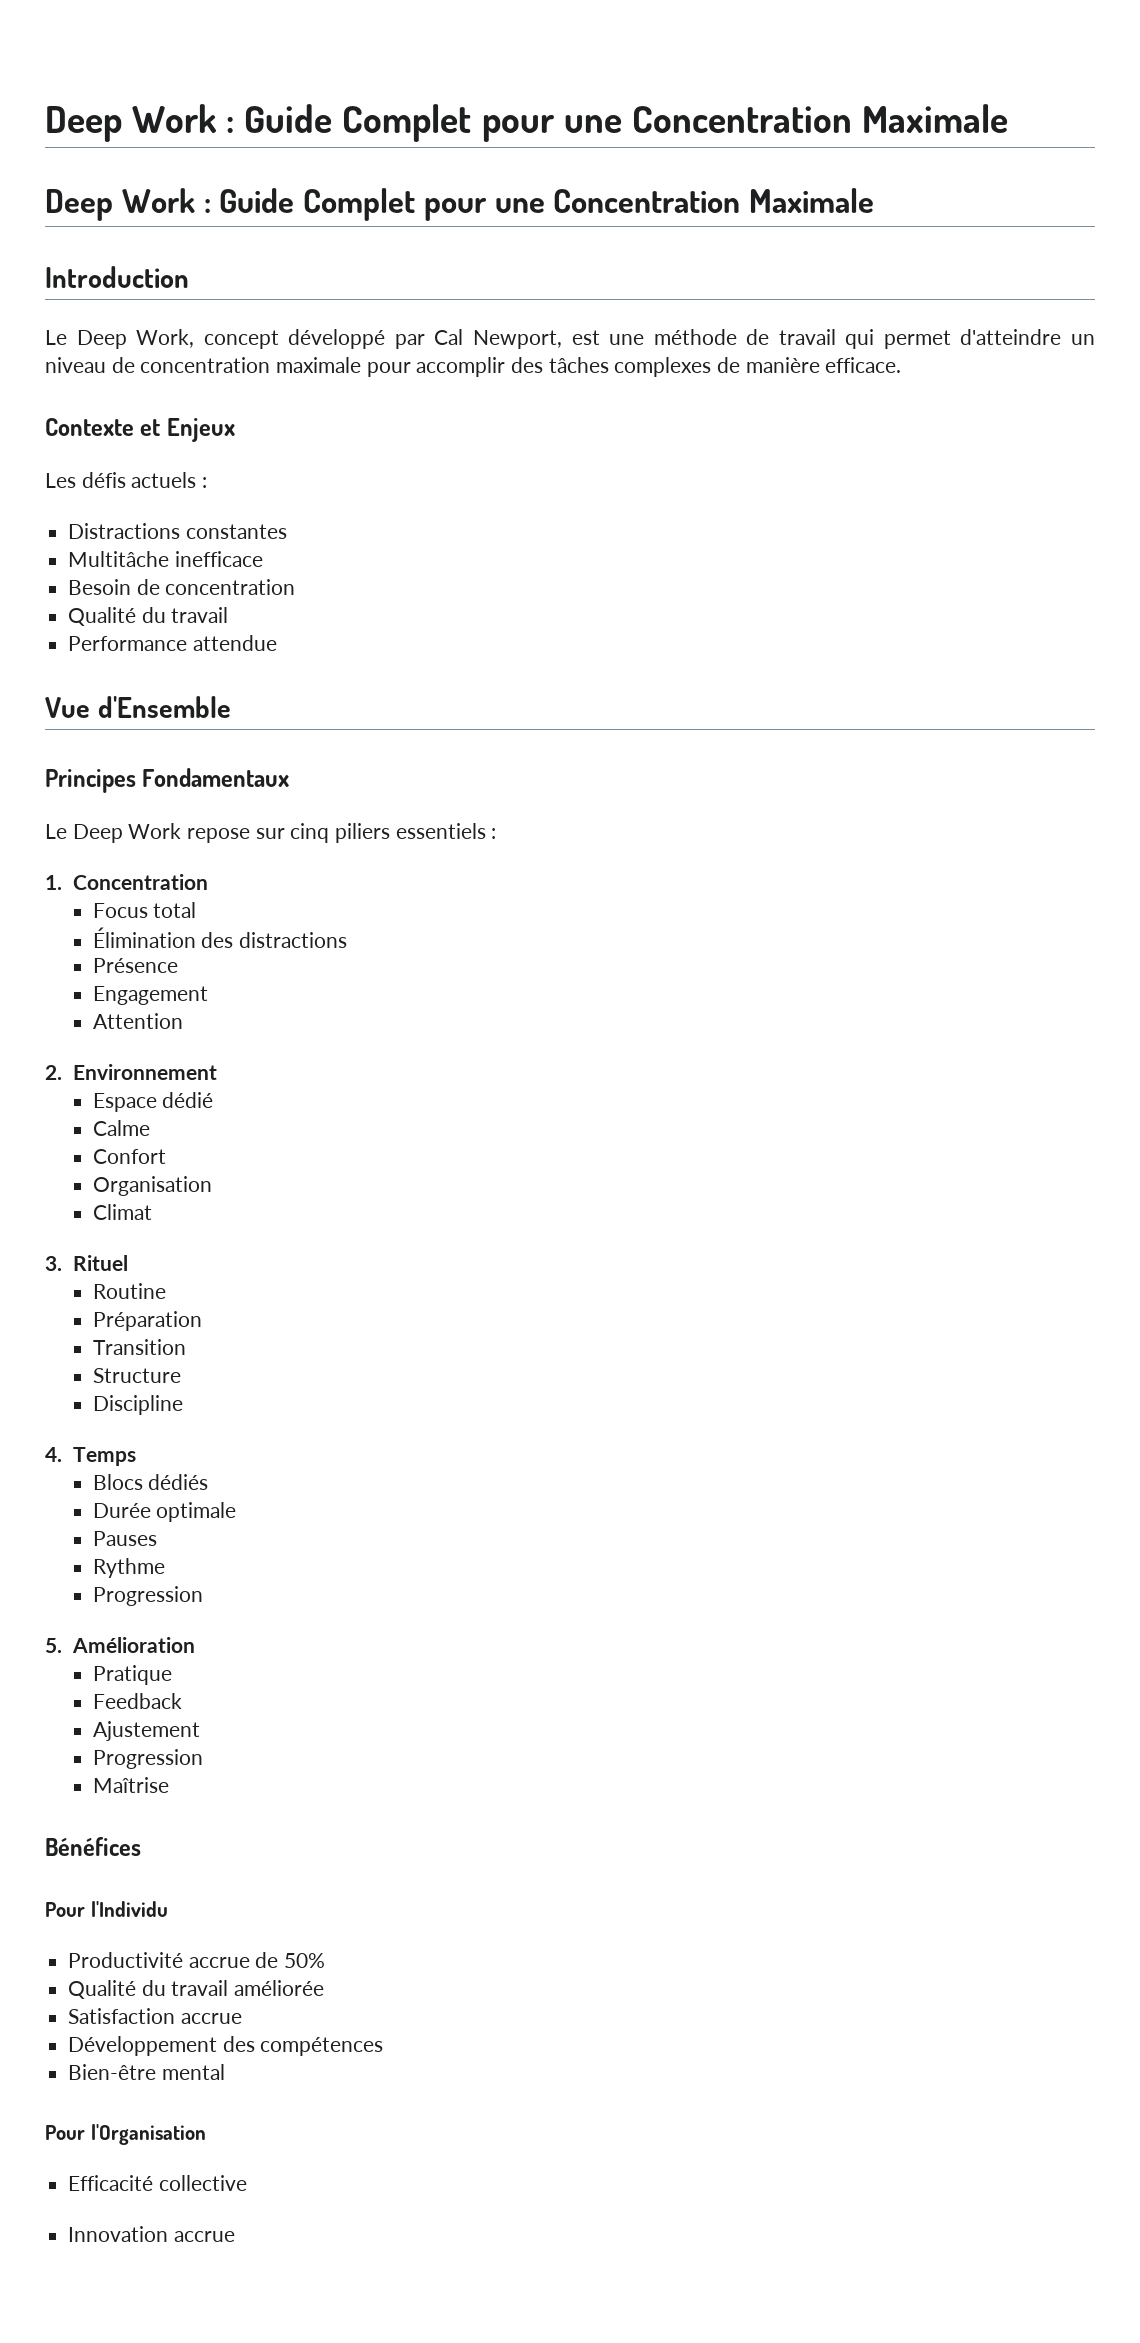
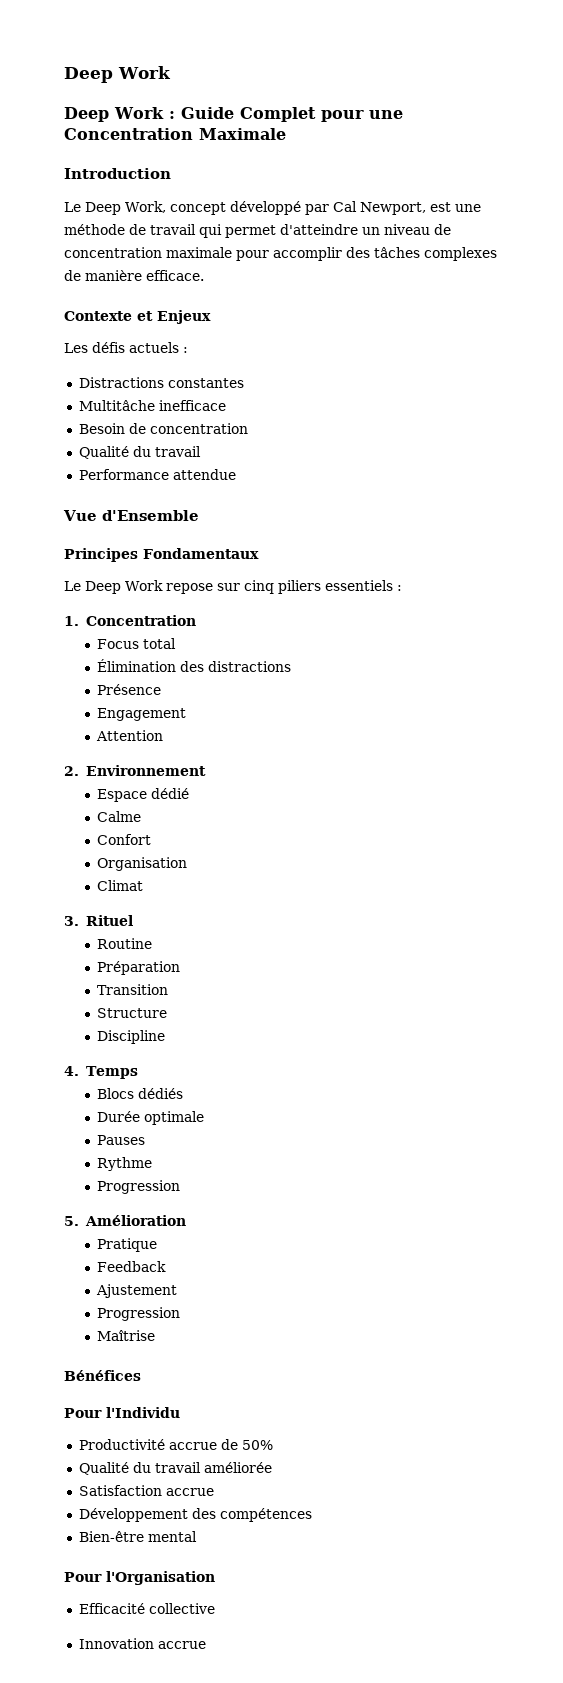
[45,104,1008,142] Deep Work : Guide Complet pour une Concentration Maximale -> [64,66,171,83] Deep Work

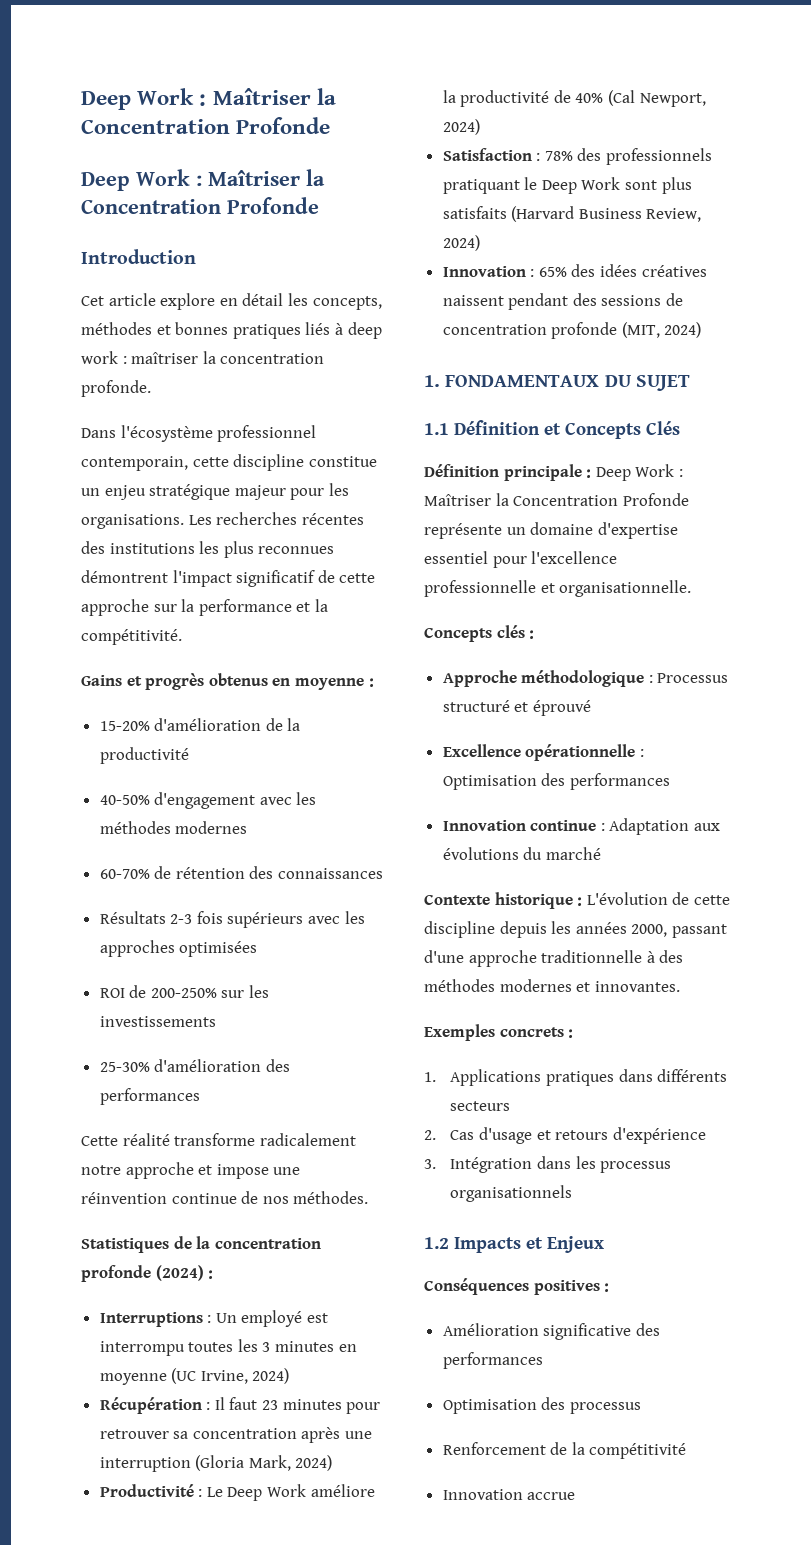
[64,66,171,83] [64,107,403,122] [64,128,286,140] [64,168,171,179] [64,201,481,215] [64,224,451,238] [64,247,497,261] [64,270,204,281] [64,310,211,324] [64,342,188,353] [78,377,244,388] [78,400,226,411] [78,423,248,434] [78,446,201,459] [78,469,236,480] [63,510,199,521] [64,548,259,562] [64,580,402,594] [64,615,196,626] [97,638,177,649] [97,659,292,672] [97,684,162,695] [97,708,187,721] [96,730,164,741] [64,765,206,776] [97,788,190,802] [97,811,142,822] [97,834,152,845] [97,857,188,871] [97,880,144,891] [64,915,133,926] [97,938,153,949] [97,961,181,975] [97,984,169,995] [97,1008,168,1018] [97,1030,166,1044] [64,1066,138,1079] [97,1088,184,1099] [97,1111,205,1125] [97,1135,146,1145] [97,1157,153,1171] [97,1180,181,1194] [64,1215,186,1226] [97,1238,158,1252] [97,1261,167,1272] [96,1284,178,1298] [97,1307,181,1321] [97,1330,156,1341] [64,1370,141,1381] [64,1407,180,1418] [78,1439,273,1450] [78,1462,272,1475] [78,1485,214,1496] [78,1508,312,1522] [78,1531,197,1542] [64,1571,215,1585] [78,1603,215,1614] Deep Work // Deep Work : Guide Complet pour une Concentration Maximale // Introduction // Le Deep Work, concept développé par Cal Newport, est une méthode de travail qui permet d'atteindre un niveau de concentration maximale pour accomplir des tâches complexes de manière efficace. // Contexte et Enjeux // Les défis actuels : // Distractions constantes // Multitâche inefficace // Besoin de concentration // Qualité du travail // Performance attendue // Vue d'Ensemble // Principes Fondamentaux // Le Deep Work repose sur cinq piliers essentiels : // 1. Concentration // Focus total // Élimination des distractions // Présence // Engagement // Attention // 2. Environnement // Espace dédié // Calme // Confort // Organisation // Climat // 3. Rituel // Routine // Préparation // Transition // Structure // Discipline // 4. Temps // Blocs dédiés // Durée optimale // Pauses // Rythme // Progression // 5. Amélioration // Pratique // Feedback // Ajustement // Progression // Maîtrise // Bénéfices // Pour l'Individu // Productivité accrue de 50% // Qualité du travail améliorée // Satisfaction accrue // Développement des compétences // Bien-être mental // Pour l'Organisation // Efficacité collective -> [81,88,336,110] [81,117,331,134] [81,169,325,191] [81,197,319,214] [81,249,196,264] [81,293,382,310] [81,322,382,339] [81,351,325,364] [81,380,151,397] [81,425,317,442] [81,454,377,471] [81,483,349,500] [81,512,364,529] [81,541,335,558] [81,570,376,587] [81,599,328,616] [81,629,182,645] [81,673,374,690] [99,718,301,731] [99,747,189,764] [99,792,317,809] [99,821,248,834] [99,866,384,879] [99,911,365,928] [99,940,258,957] [99,985,270,998] [99,1016,216,1027] [99,1059,290,1072] [99,1088,200,1105] [81,1133,356,1146] [81,1162,301,1179] [81,1191,369,1204] [81,1236,321,1253] [81,1265,214,1282] [99,1310,329,1327] [99,1339,357,1356] [99,1368,290,1385] [99,1397,381,1414] [99,1427,373,1443] [99,1455,333,1472] [99,1484,375,1501] [442,90,706,107] [442,119,480,135] [442,148,713,165] [442,177,692,194] [442,206,702,222] [442,235,480,251] [442,264,707,277] [442,293,684,310] [442,322,702,339] [424,375,691,391] [424,420,680,439] [424,464,683,481] [424,493,689,506] [424,522,678,539] [424,551,618,568] [424,580,692,597] [424,625,535,642] [442,670,729,687] [442,700,591,716] [442,744,644,761] [442,773,670,790] [442,818,721,835] [442,847,601,860] [424,892,730,909] [424,921,727,938] [424,950,684,967] [424,979,680,992] [424,1024,574,1041] [424,1069,728,1086] [450,1101,511,1111] [424,1127,706,1144] [424,1156,672,1173] [450,1185,573,1202] [424,1236,604,1253] [424,1278,610,1295] [442,1323,660,1340] [442,1352,543,1369] [442,1397,641,1414] [442,1442,687,1459] Deep Work : Maîtriser la Concentration Profonde // Deep Work : Maîtriser la Concentration Profonde // Introduction // Cet article explore en détail les concepts, méthodes et bonnes pratiques liés à deep work : maîtriser la concentration profonde. // Dans l'écosystème professionnel contemporain, cette discipline constitue un enjeu stratégique majeur pour les organisations. Les recherches récentes des institutions les plus reconnues démontrent l'impact significatif de cette approche sur la performance et la compétitivité. // Gains et progrès obtenus en moyenne : // 15-20% d'amélioration de la productivité // 40-50% d'engagement avec les méthodes modernes // 60-70% de rétention des connaissances // Résultats 2-3 fois supérieurs avec les approches optimisées // ROI de 200-250% sur les investissements // 25-30% d'amélioration des performances // Cette réalité transforme radicalement notre approche et impose une réinvention continue de nos méthodes. // Statistiques de la concentration profonde (2024) : // Interruptions : Un employé est interrompu toutes les 3 minutes en moyenne (UC Irvine, 2024) // Récupération : Il faut 23 minutes pour retrouver sa concentration après une interruption (Gloria Mark, 2024) // Productivité : Le Deep Work améliore la productivité de 40% (Cal Newport, 2024) // Satisfaction : 78% des professionnels pratiquant le Deep Work sont plus satisfaits (Harvard Business Review, 2024) // Innovation : 65% des idées créatives naissent pendant des sessions de concentration profonde (MIT, 2024) // 1. FONDAMENTAUX DU SUJET // 1.1 Définition et Concepts Clés // Définition principale : Deep Work : Maîtriser la Concentration Profonde représente un domaine d'expertise essentiel pour l'excellence professionnelle et organisationnelle. // Concepts clés : // Approche méthodologique : Processus structuré et éprouvé // Excellence opérationnelle : Optimisation des performances // Innovation continue : Adaptation aux évolutions du marché // Contexte historique : L'évolution de cette discipline depuis les années 2000, passant d'une approche traditionnelle à des méthodes modernes et innovantes. // Exemples concrets : // 1. Applications pratiques dans différents secteurs // 2. Cas d'usage et retours d'expérience // 3. Intégration dans les processus organisationnels // 1.2 Impacts et Enjeux // Conséquences positives : // Amélioration significative des performances // Optimisation des processus // Renforcement de la compétitivité

